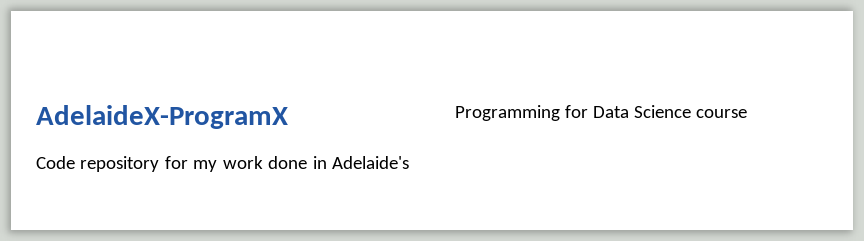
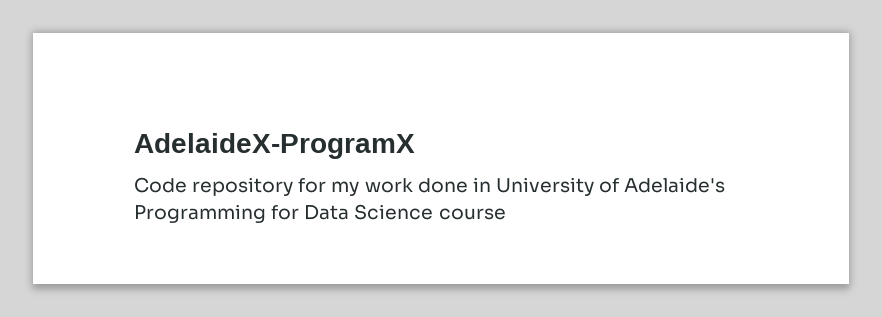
(327, 162) none -> [495,177,620,196] University of

